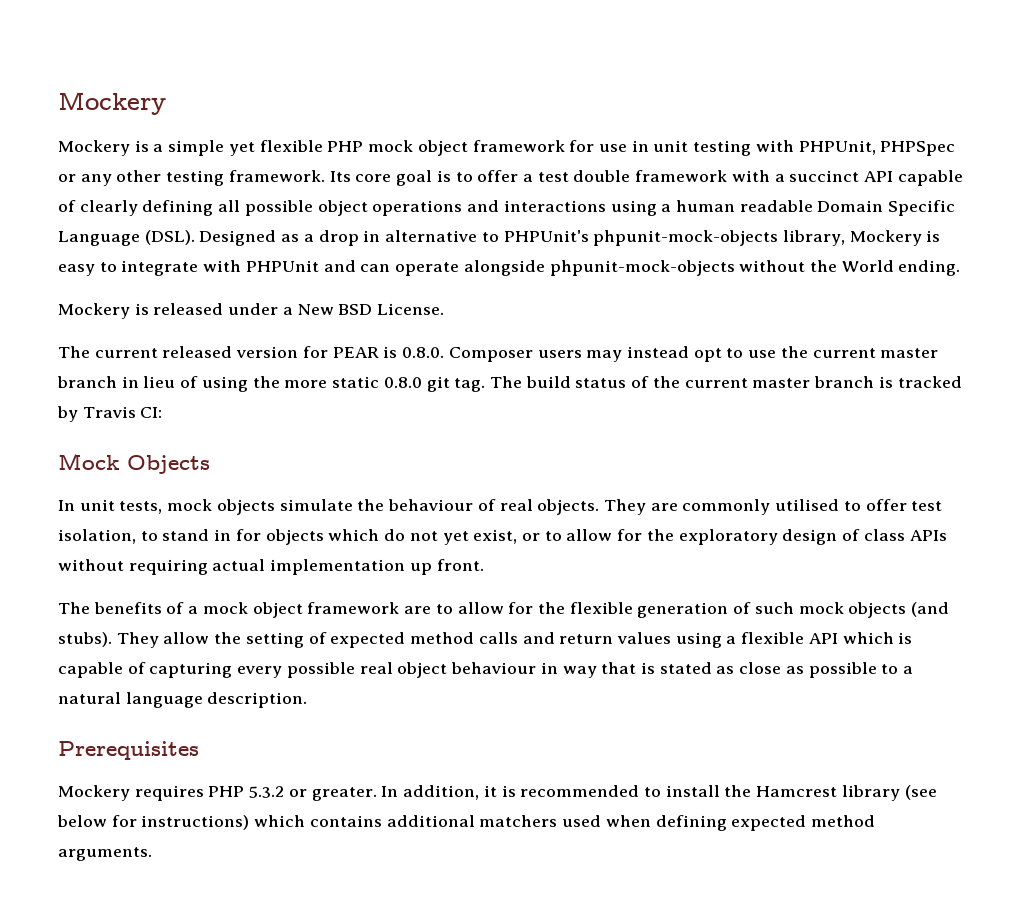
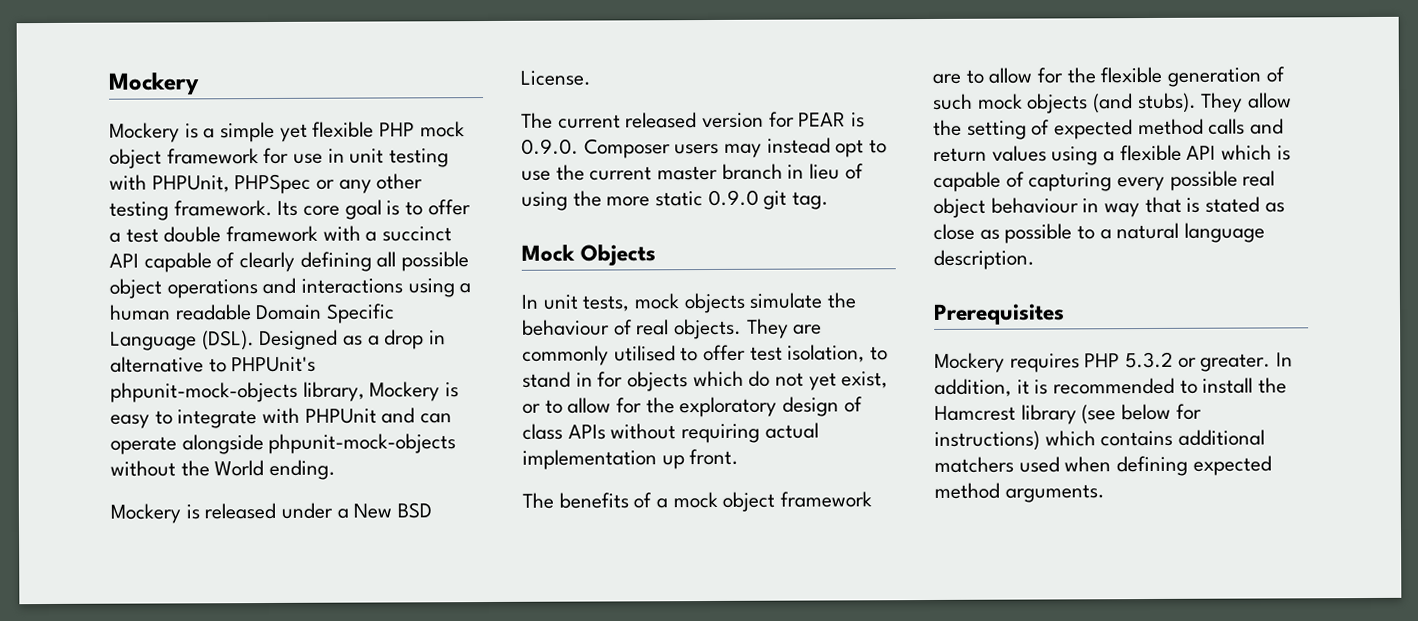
[402,347,445,358] 0.8.0. -> [521,138,579,155] 0.9.0.
[383,377,422,388] 0.8.0 -> [707,189,759,207] 0.9.0
[489,376,962,388] [57,406,163,422] The build status of the current master branch is tracked by Travis CI: -> (830, 200) none

